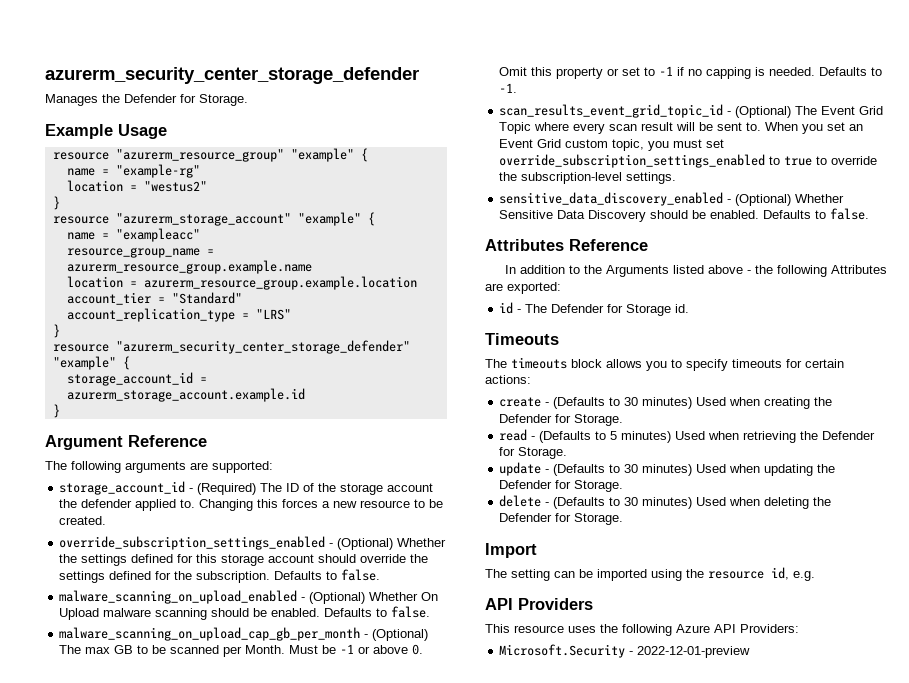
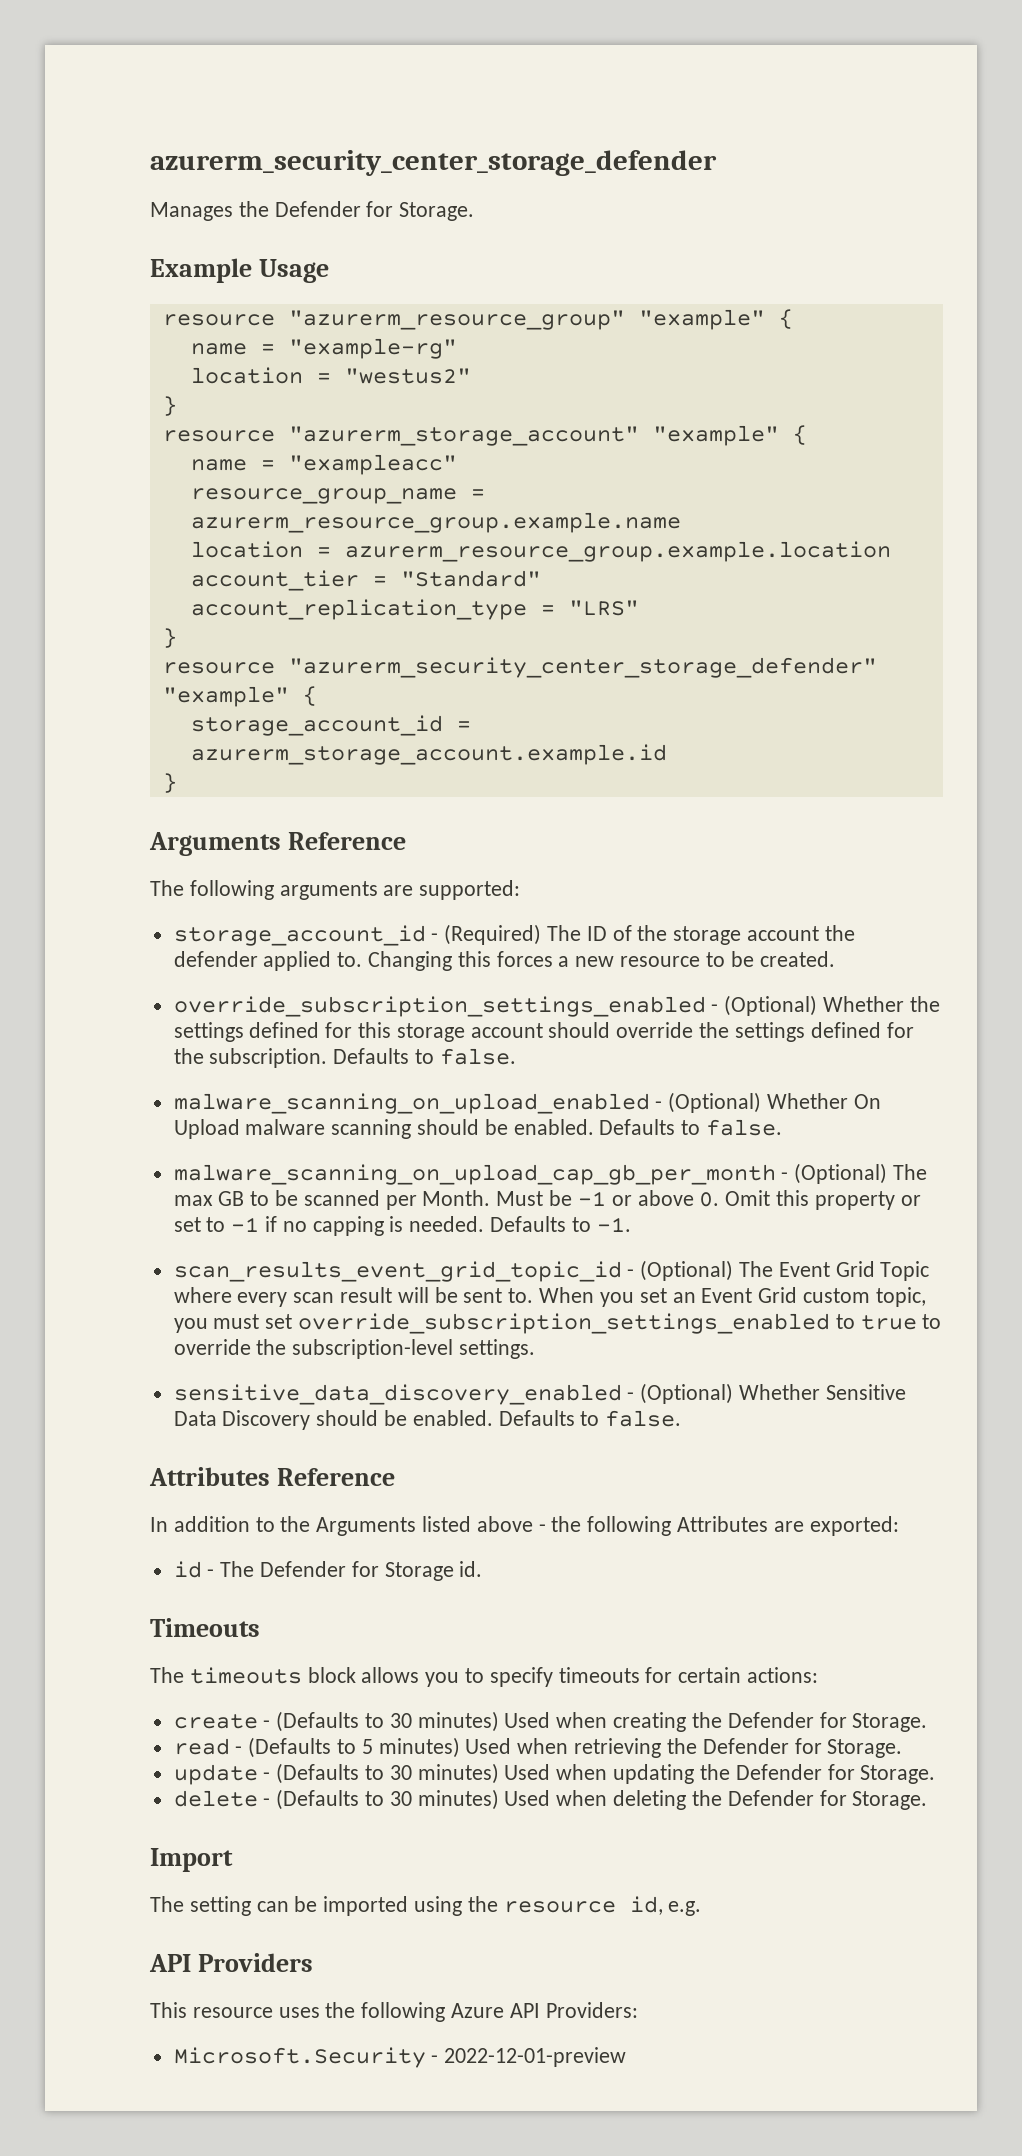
[45,435,123,450] Argument -> [149,832,281,856] Arguments

